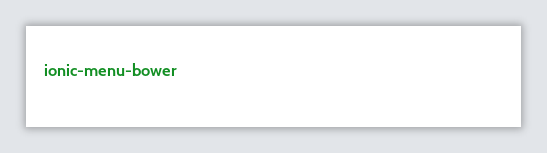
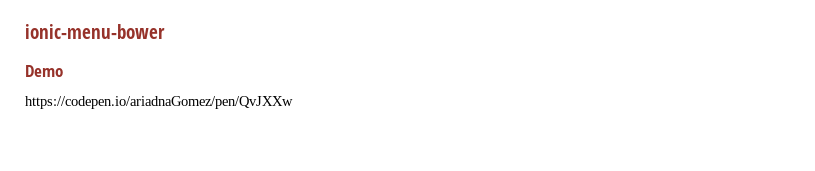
(177, 69) none -> [25,65,63,77] [25,96,293,109] // Demo // https://codepen.io/ariadnaGomez/pen/QvJXXw

